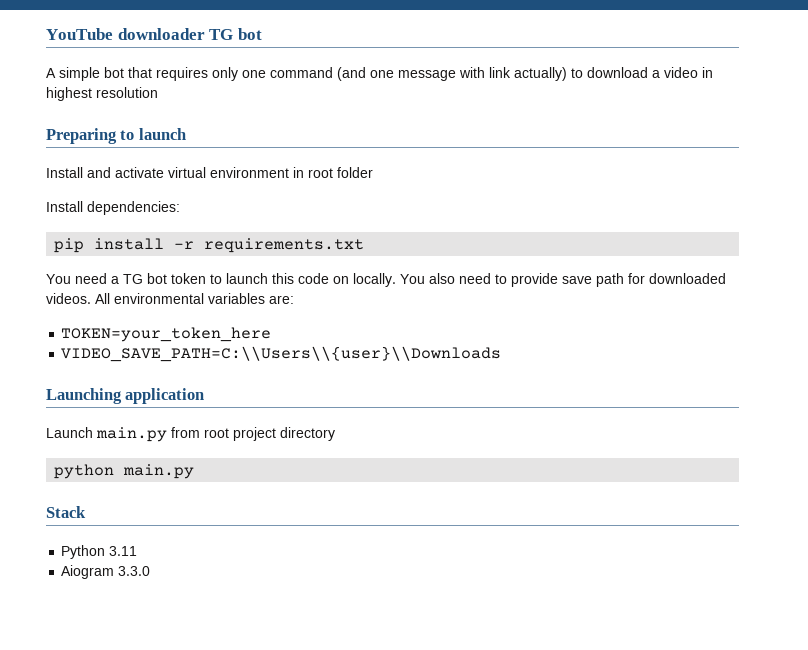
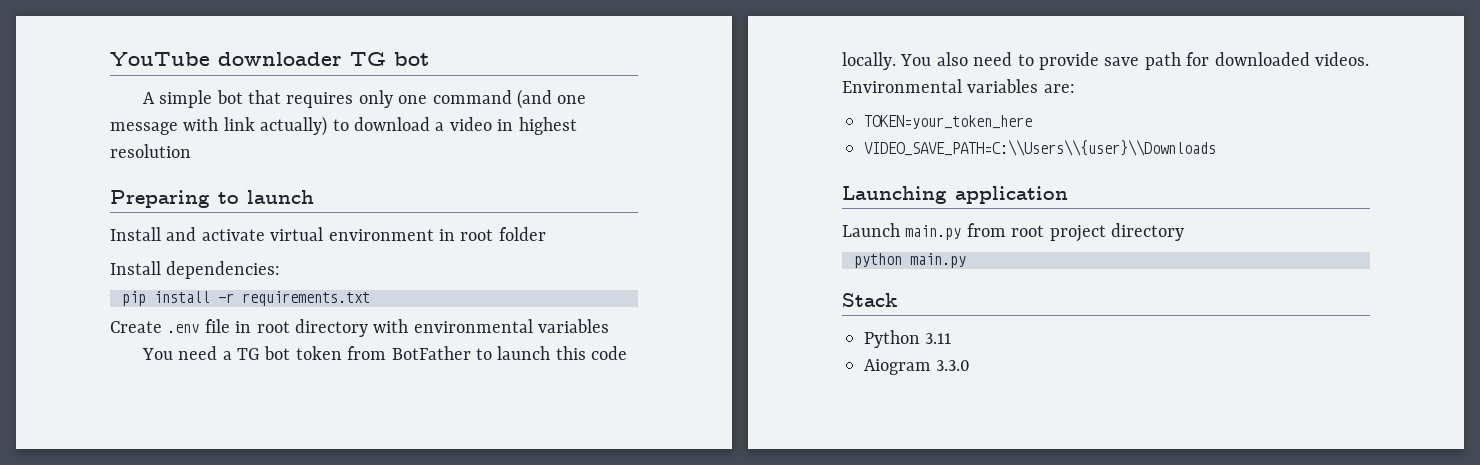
(365, 245) none -> [110,319,610,337] // Create .env file in root directory with environmental variables
(206, 278) none -> [347,346,471,360] from BotFather
[333,276,349,284] on -> (628, 353) none
[95,293,204,304] All environmental -> [842,79,962,93] Environmental

